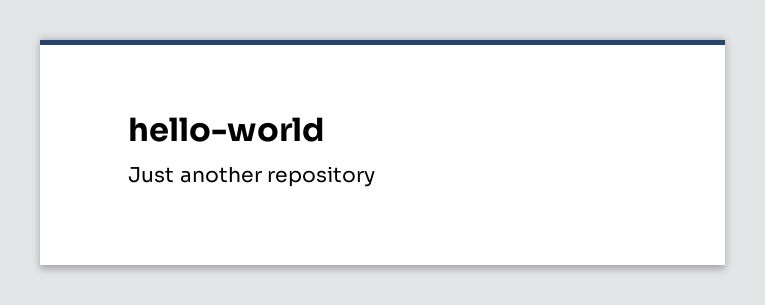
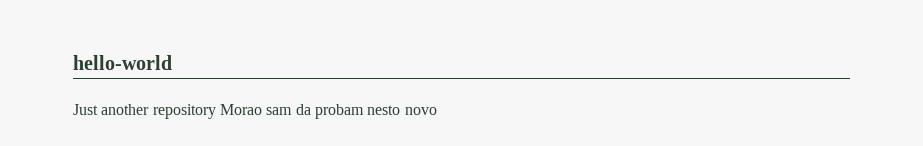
(376, 176) none -> [219,104,437,119] Morao sam da probam nesto novo

